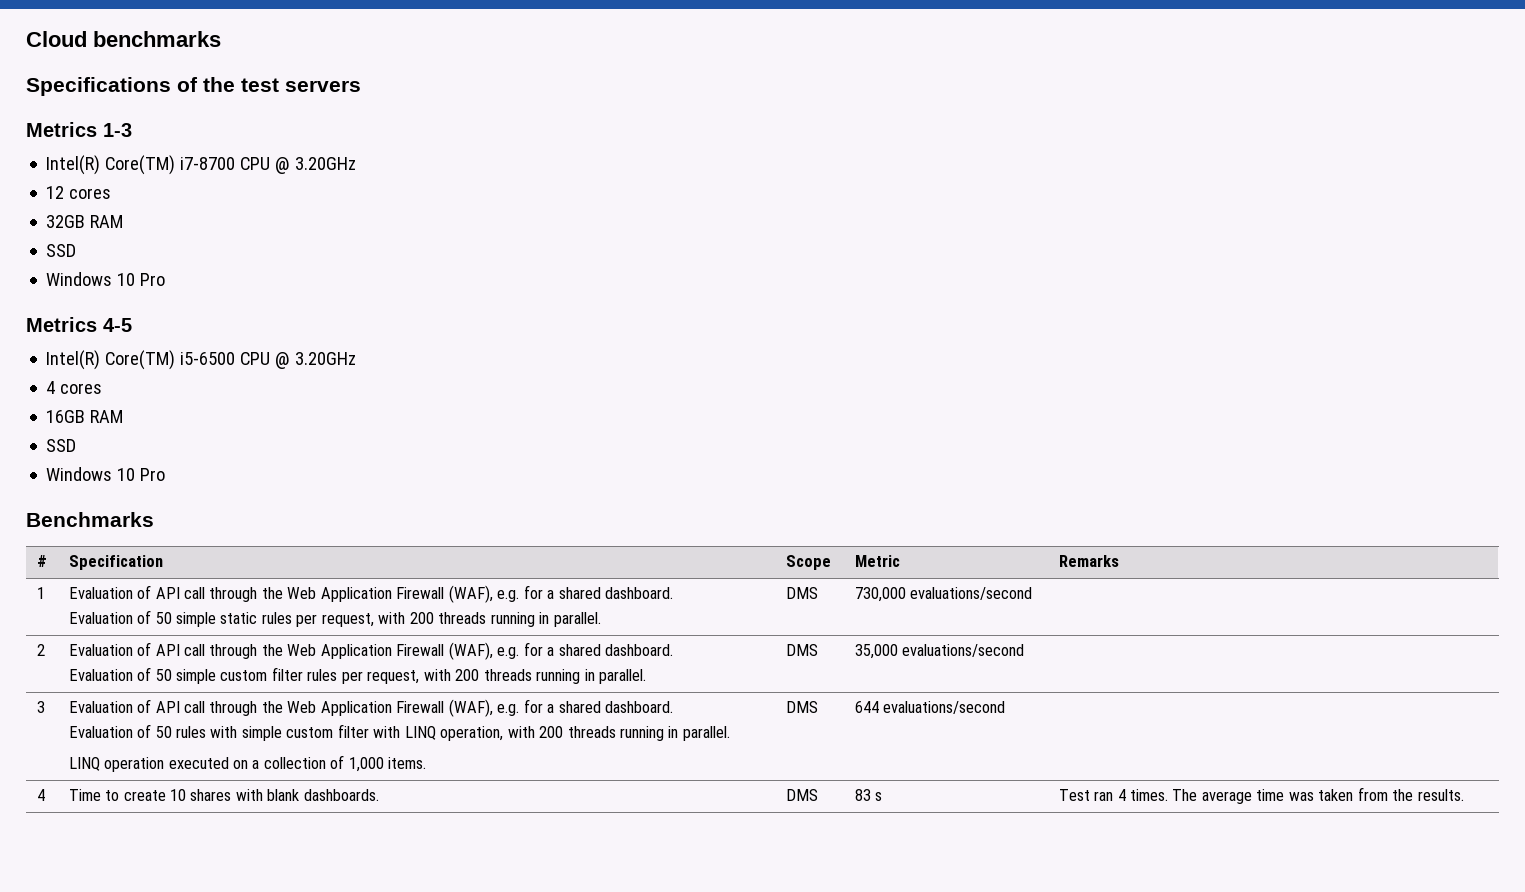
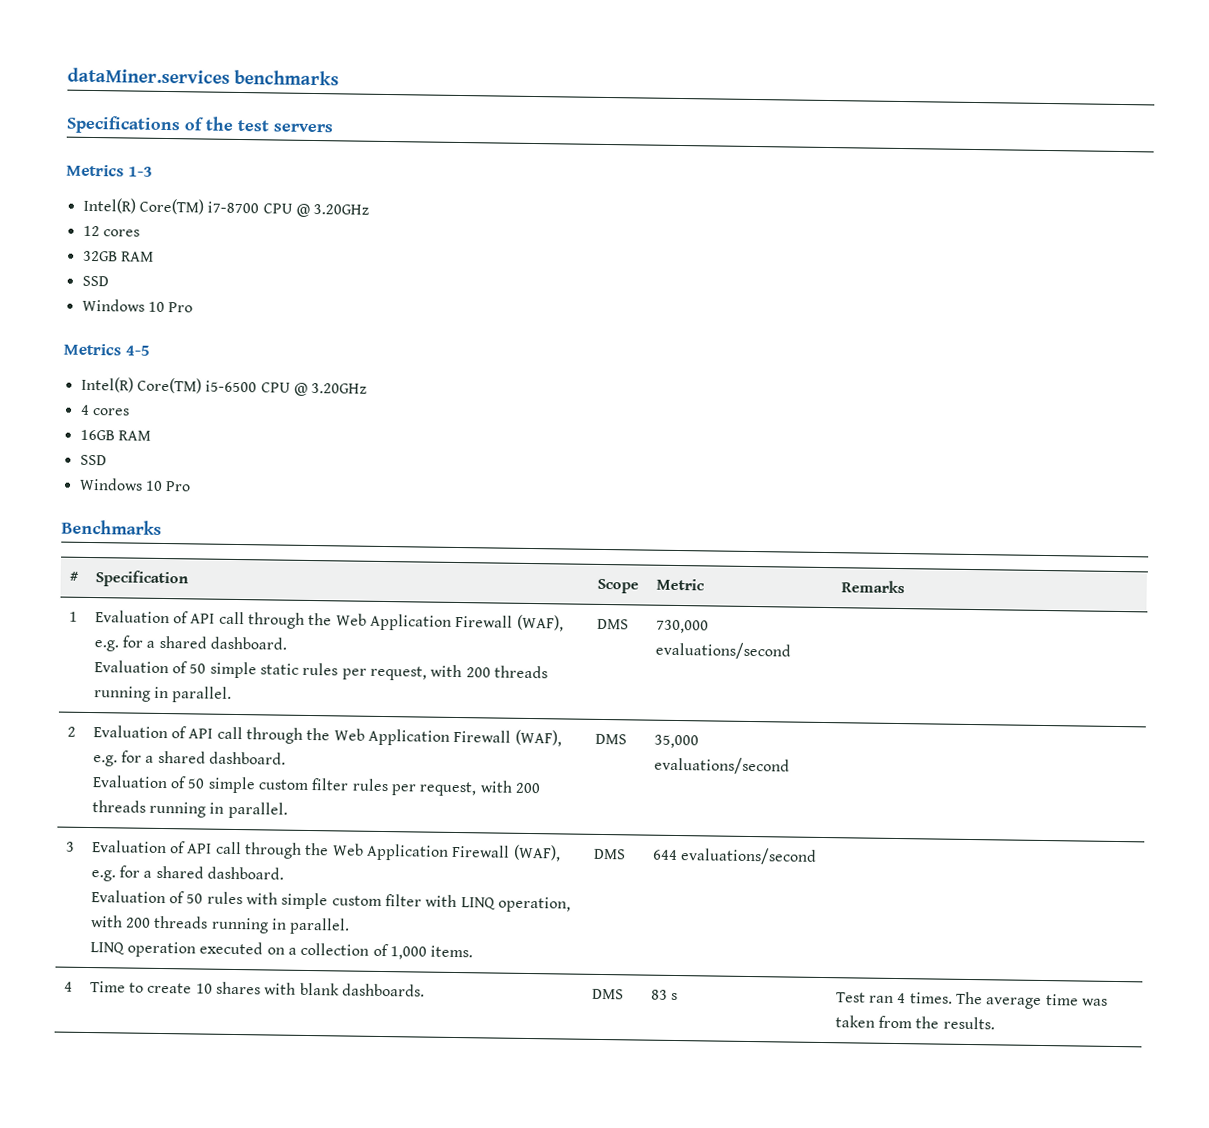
[26,31,87,47] Cloud -> [67,67,230,84] dataMiner.services

